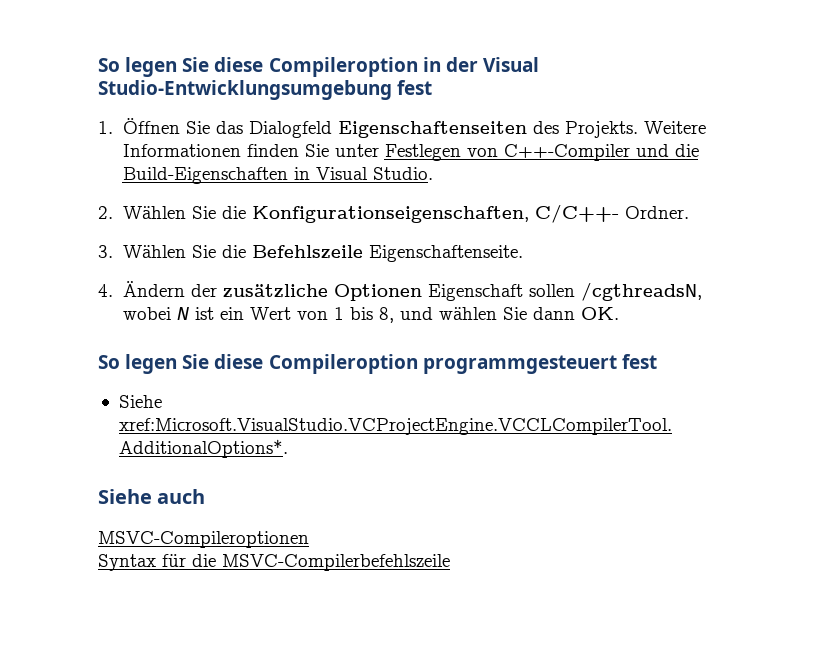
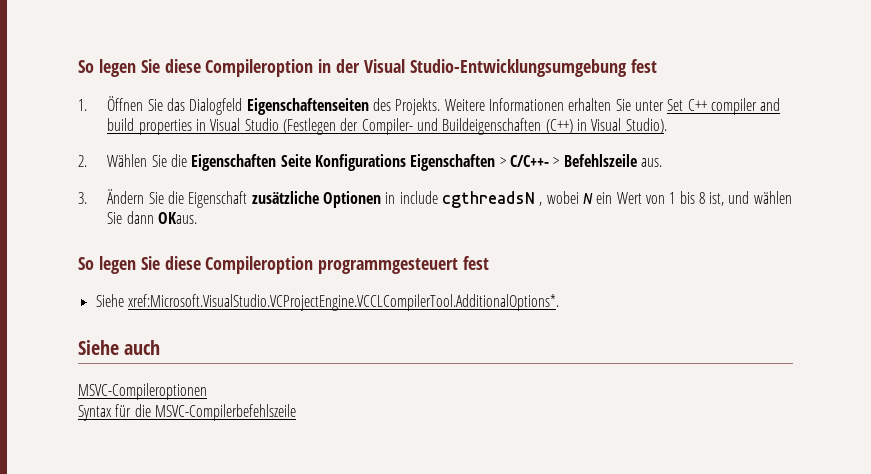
[246,144,299,157] finden -> [568,98,612,111] erhalten
[384,144,699,161] [122,167,433,184] [98,204,689,223] [98,245,523,262] [98,281,702,301] Festlegen von C++-Compiler und die Build-Eigenschaften in Visual Studio. // 2. Wählen Sie die Konfigurationseigenschaften, C/C++- Ordner. // 3. Wählen Sie die Befehlszeile Eigenschaftenseite. // 4. Ändern der zusätzliche Optionen Eigenschaft sollen /cgthreadsN, -> [667,98,781,115] [107,118,667,135] [78,154,662,171] [78,189,543,208] Set C++ compiler and build properties in Visual Studio (Festlegen der Compiler- und Buildeigenschaften (C++) in Visual Studio). // 2. Wählen Sie die Eigenschaften Seite Konfigurations Eigenschaften > C/C++- > Befehlszeile aus. // 3. Ändern Sie die Eigenschaft zusätzliche Optionen in include cgthreadsN ,
[194,307,214,320] ist -> (593, 198) none
[378,307,394,323] 8, -> [698,192,725,206] 8 ist,
[580,307,619,320] OK. -> [158,212,198,224] OKaus.

